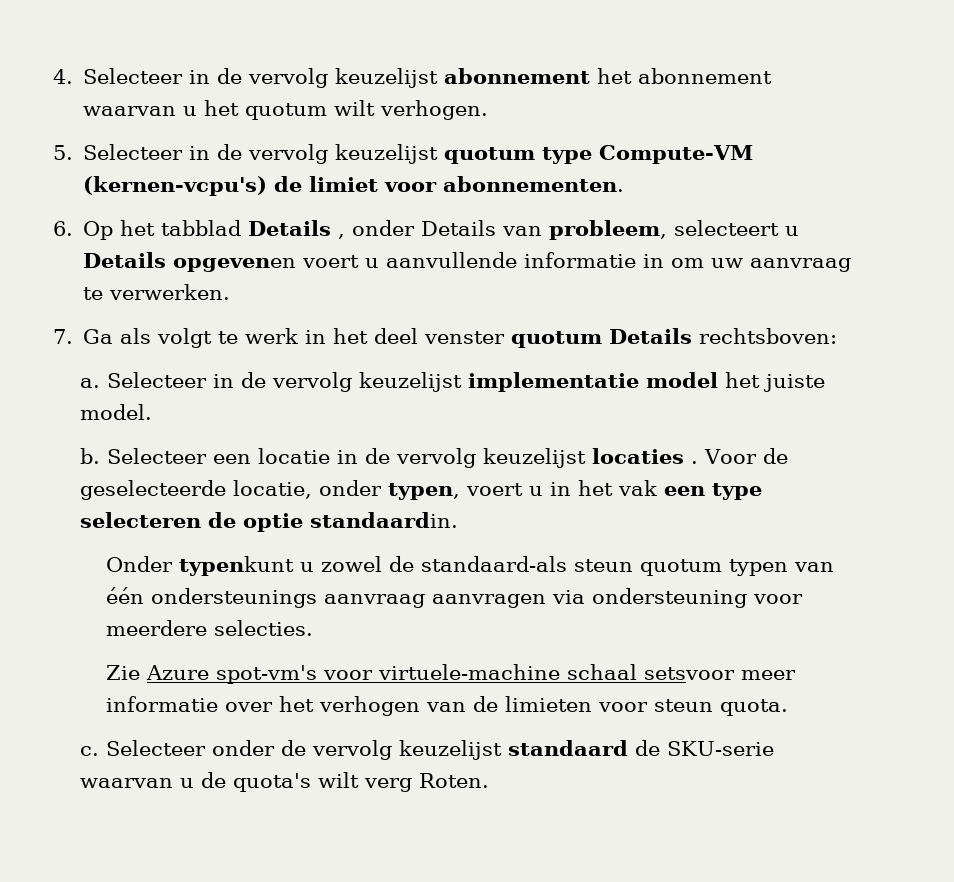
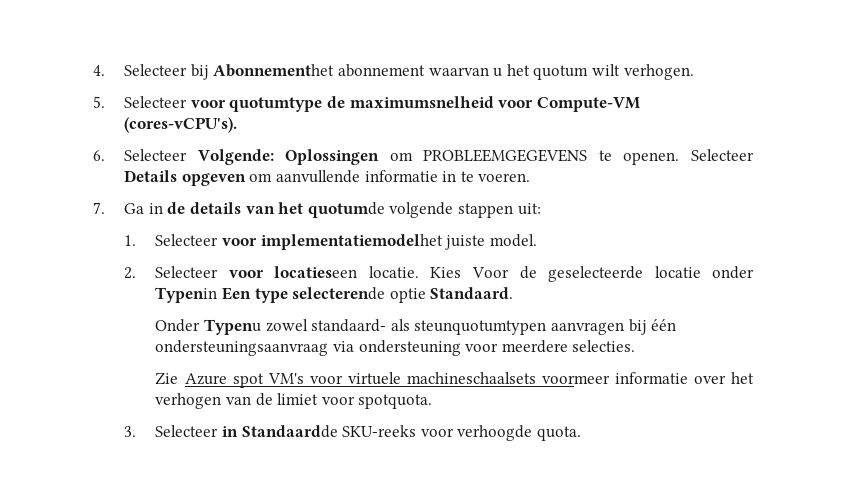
[189,68,633,88] in de vervolg keuzelijst abonnement het -> [190,64,335,80] bij Abonnementhet
[189,144,754,164] [83,176,625,196] [53,220,800,240] [83,252,852,272] [83,284,231,300] [53,328,838,348] [79,372,825,392] [79,404,152,420] [79,448,788,468] [79,480,762,500] [79,512,458,532] [106,556,835,576] [106,587,547,608] in de vervolg keuzelijst quotum type Compute-VM (kernen-vcpu's) de limiet voor abonnementen. // 6. Op het tabblad Details , onder Details van probleem, selecteert u Details opgevenen voert u aanvullende informatie in om uw aanvraag te verwerken. // 7. Ga als volgt te werk in het deel venster quotum Details rechtsboven: // a. Selecteer in de vervolg keuzelijst implementatie model het juiste model. // b. Selecteer een locatie in de vervolg keuzelijst locaties . Voor de geselecteerde locatie, onder typen, voert u in het vak een type selecteren de optie standaardin. // Onder typenkunt u zowel de standaard-als steun quotum typen van één ondersteunings aanvraag aanvragen -> [190,96,640,112] [124,117,238,133] [93,149,754,165] [124,170,531,186] [93,202,541,218] [124,234,537,250] [124,266,754,282] [155,287,514,303] [155,319,677,335] [155,340,329,356] voor quotumtype de maximumsnelheid voor Compute-VM (cores-vCPU's). // 6. Selecteer Volgende: Oplossingen om PROBLEEMGEGEVENS te openen. Selecteer Details opgeven om aanvullende informatie in te voeren. // 7. Ga in de details van het quotumde volgende stappen uit: // 1. Selecteer voor implementatiemodelhet juiste model. // 2. Selecteer voor locatieseen locatie. Kies Voor de geselecteerde locatie onder Typenin Een type selecterende optie Standaard. // Onder Typenu zowel standaard- als steunquotumtypen aanvragen bij één ondersteuningsaanvraag
[216,664,797,684] spot-vm's voor virtuele-machine schaal setsvoor meer -> [232,372,610,388] spot VM's voor virtuele machineschaalsets voormeer
[505,696,789,716] [79,740,774,760] [79,772,489,792] limieten voor steun quota. // c. Selecteer onder de vervolg keuzelijst standaard de SKU-serie waarvan u de quota's wilt verg Roten. -> [277,393,433,409] [124,425,582,441] limiet voor spotquota. // 3. Selecteer in Standaardde SKU-reeks voor verhoogde quota.

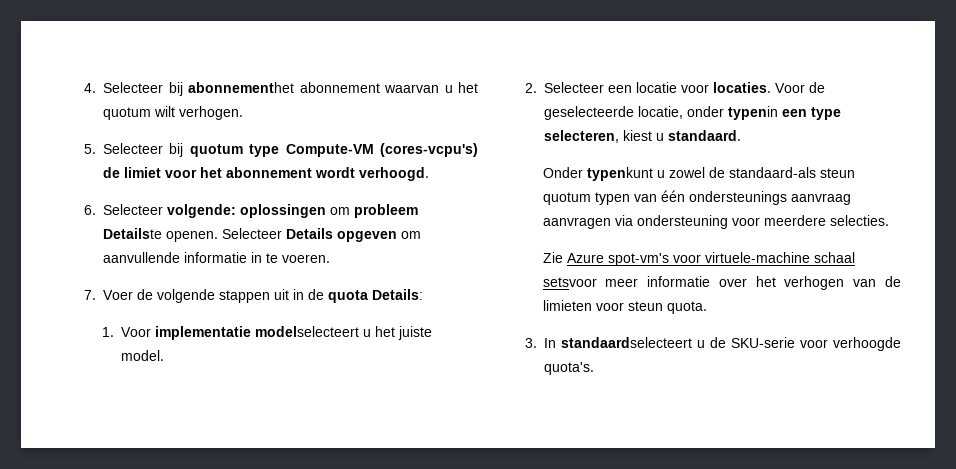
[213,64,335,77] Abonnementhet -> [188,82,294,93] abonnementhet
[190,96,640,112] [124,117,238,133] [93,149,612,165] voor quotumtype de maximumsnelheid voor Compute-VM (cores-vCPU's). // 6. Selecteer Volgende: Oplossingen om PROBLEEMGEGEVENS te -> [169,143,478,157] [103,167,429,181] [84,204,418,218] [103,228,162,239] bij quotum type Compute-VM (cores-vcpu's) de limiet voor het abonnement wordt verhoogd. // 6. Selecteer volgende: oplossingen om probleem Detailste
[124,202,541,218] [124,234,537,250] [124,266,754,282] [155,287,514,303] [155,319,677,335] [155,340,329,356] Ga in de details van het quotumde volgende stappen uit: // 1. Selecteer voor implementatiemodelhet juiste model. // 2. Selecteer voor locatieseen locatie. Kies Voor de geselecteerde locatie onder Typenin Een type selecterende optie Standaard. // Onder Typenu zowel standaard- als steunquotumtypen aanvragen bij één ondersteuningsaanvraag -> [103,289,423,303] [101,326,432,340] [120,350,164,361] [524,82,825,93] [543,106,841,120] [543,130,741,143] [542,167,855,181] [542,190,851,205] [542,217,611,229] Voer de volgende stappen uit in de quota Details: // 1. Voor implementatie modelselecteert u het juiste model. // 2. Selecteer een locatie voor locaties. Voor de geselecteerde locatie, onder typenin een type selecteren, kiest u standaard. // Onder typenkunt u zowel de standaard-als steun quotum typen van één ondersteunings aanvraag aanvragen
[232,372,610,388] spot VM's voor virtuele machineschaalsets voormeer -> [607,252,855,266] [542,277,639,287] spot-vm's voor virtuele-machine schaal setsvoor meer
[277,393,433,409] [124,425,417,438] limiet voor spotquota. // 3. Selecteer in Standaardde SKU-reeks -> [542,300,707,314] [524,337,795,348] limieten voor steun quota. // 3. In standaardselecteert u de SKU-serie
[537,426,582,441] quota. -> [543,362,594,375] quota's.

